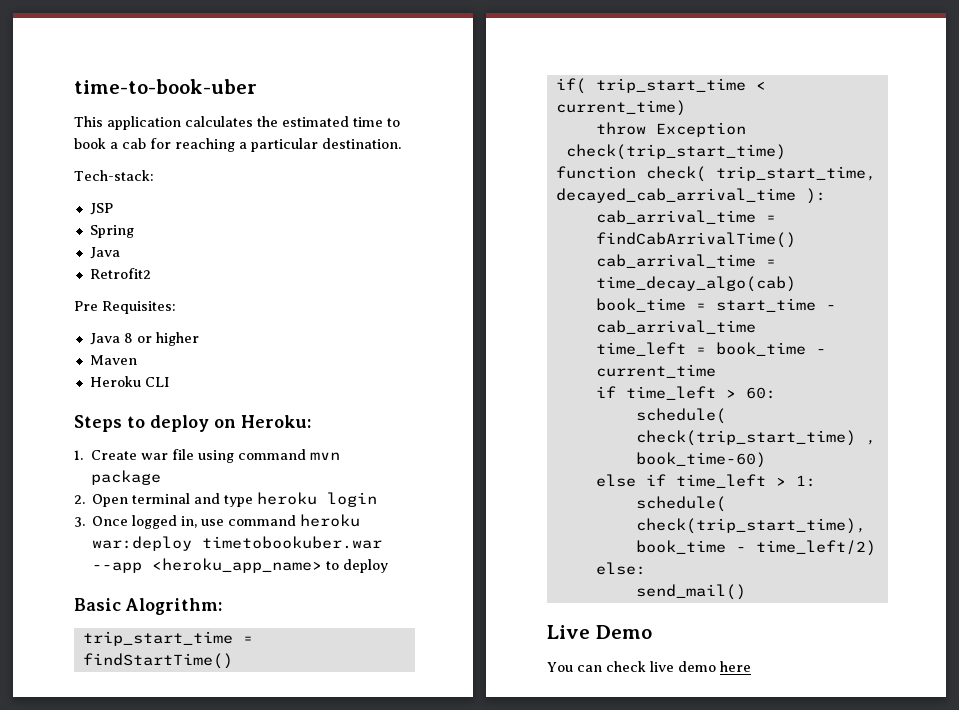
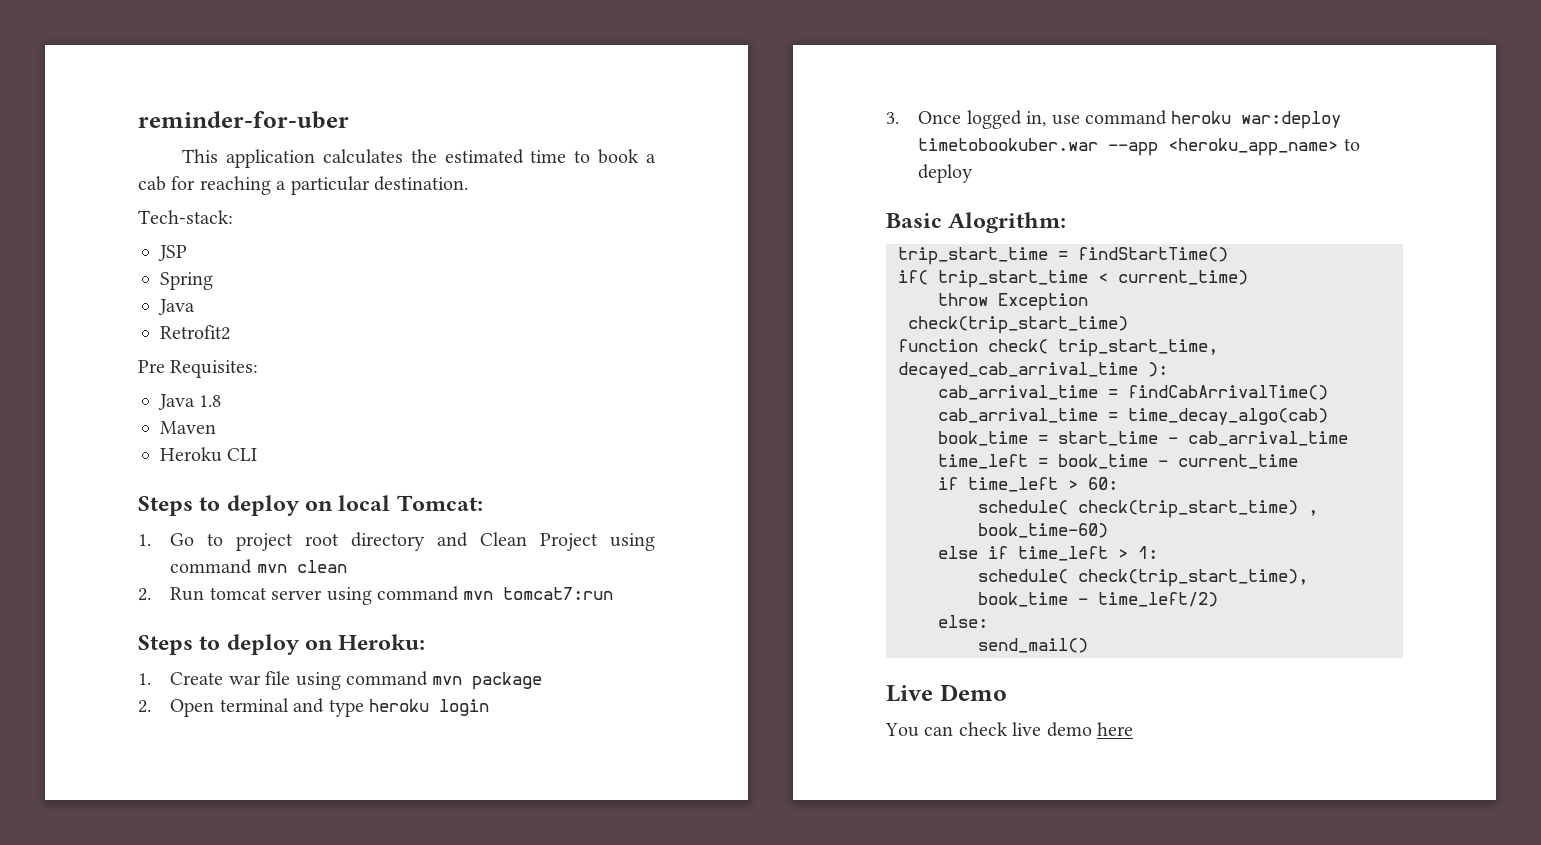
[74,79,257,94] time-to-book-uber -> [138,111,349,129] reminder-for-uber
[123,332,199,346] 8 or higher -> [199,395,222,407] 1.8
(169, 382) none -> [138,495,483,516] [138,532,655,551] [170,559,347,574] [138,586,614,605] // Steps to deploy on local Tomcat: // 1. Go to project root directory and Clean Project using command mvn clean // 2. Run tomcat server using command mvn tomcat7:run

